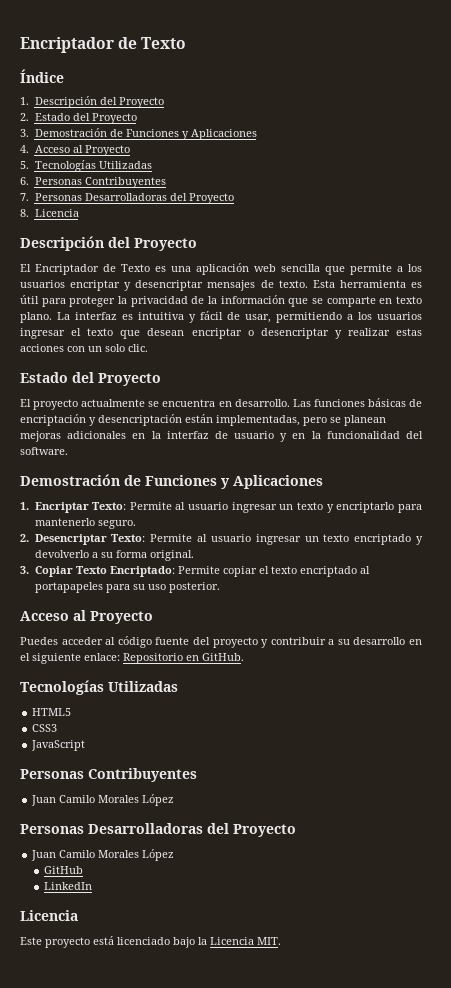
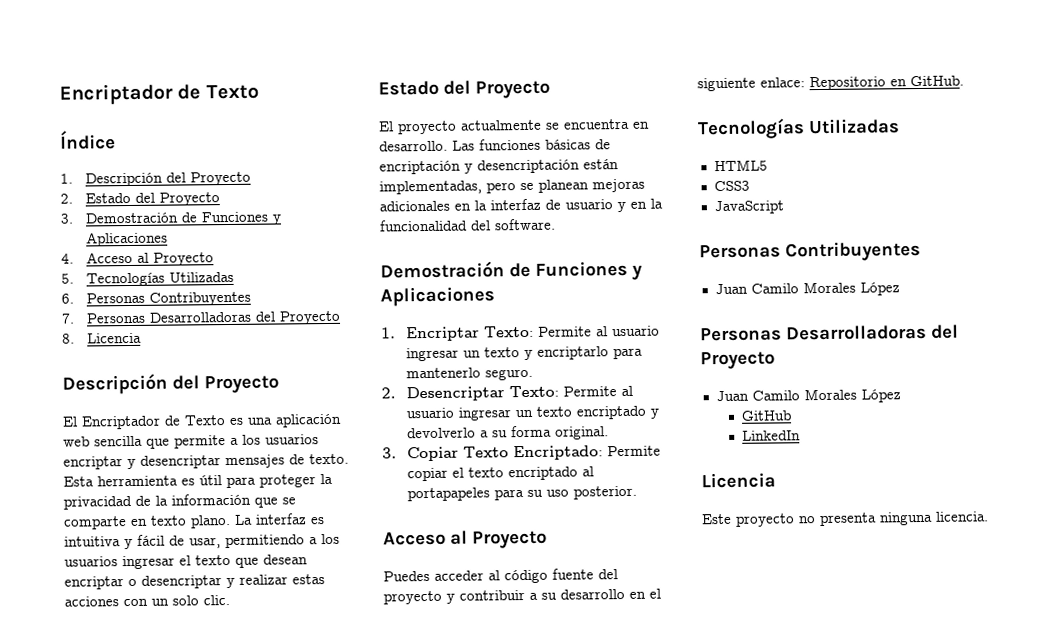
[93,936,281,948] está licenciado bajo la Licencia MIT. -> [799,511,989,527] no presenta ninguna licencia.

